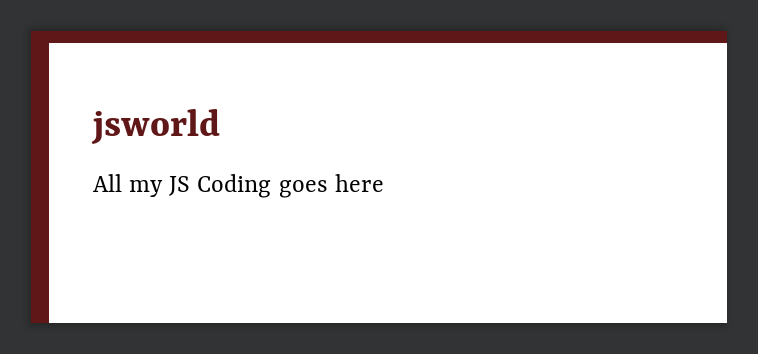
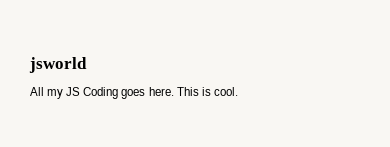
[334,174,384,192] here -> [148,87,238,96] here. This is cool.

